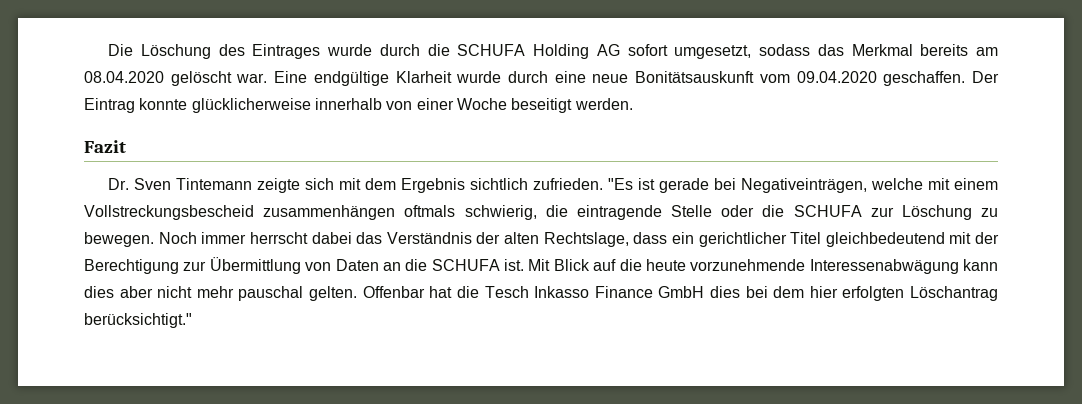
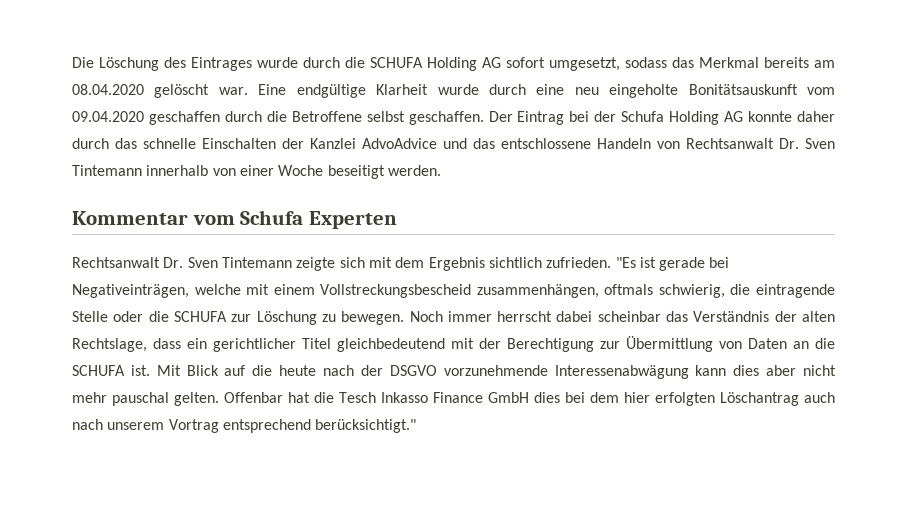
[592,74,629,83] neue -> [574,84,679,98] neu eingeholte
[883,71,999,86] [84,98,311,113] geschaffen. Der Eintrag konnte glücklicherweise -> [148,111,836,125] [72,138,835,149] [72,165,142,176] geschaffen durch die Betroffene selbst geschaffen. Der Eintrag bei der Schufa Holding AG konnte daher durch das schnelle Einschalten der Kanzlei AdvoAdvice und das entschlossene Handeln von Rechtsanwalt Dr. Sven Tintemann
[84,140,126,153] Fazit // -> [72,210,397,229] [72,257,160,268] Kommentar vom Schufa Experten // Rechtsanwalt
[263,205,396,220] zusammenhängen -> [476,284,599,298] zusammenhängen,
(352, 238) none -> [597,311,661,322] scheinbar
(686, 265) none -> [323,365,437,376] nach der DSGVO
(998, 293) none -> [804,392,835,403] [72,419,311,433] auch nach unserem Vortrag entsprechend

